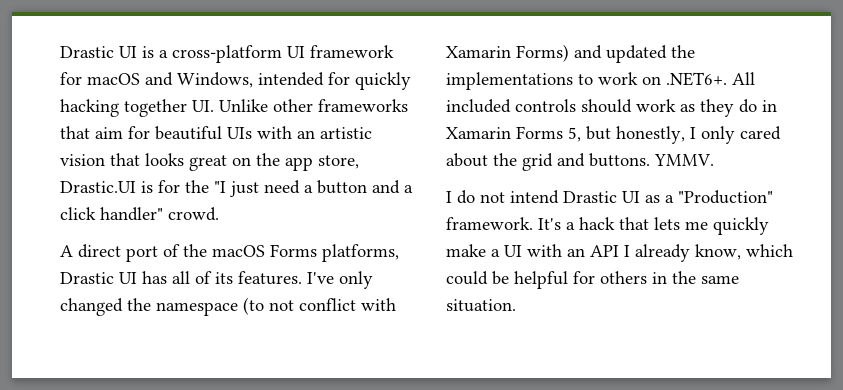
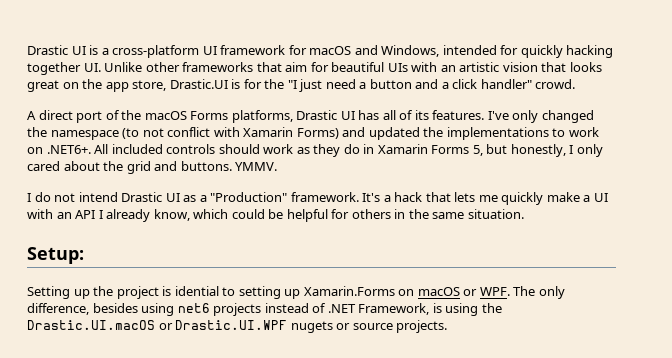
(516, 305) none -> [27,247,84,264] [27,286,565,299] [27,303,502,316] [27,320,448,333] // Setup: // Setting up the project is idential to setting up Xamarin.Forms on macOS or WPF. The only difference, besides using net6 projects instead of .NET Framework, is using the Drastic.UI.macOS or Drastic.UI.WPF nugets or source projects.

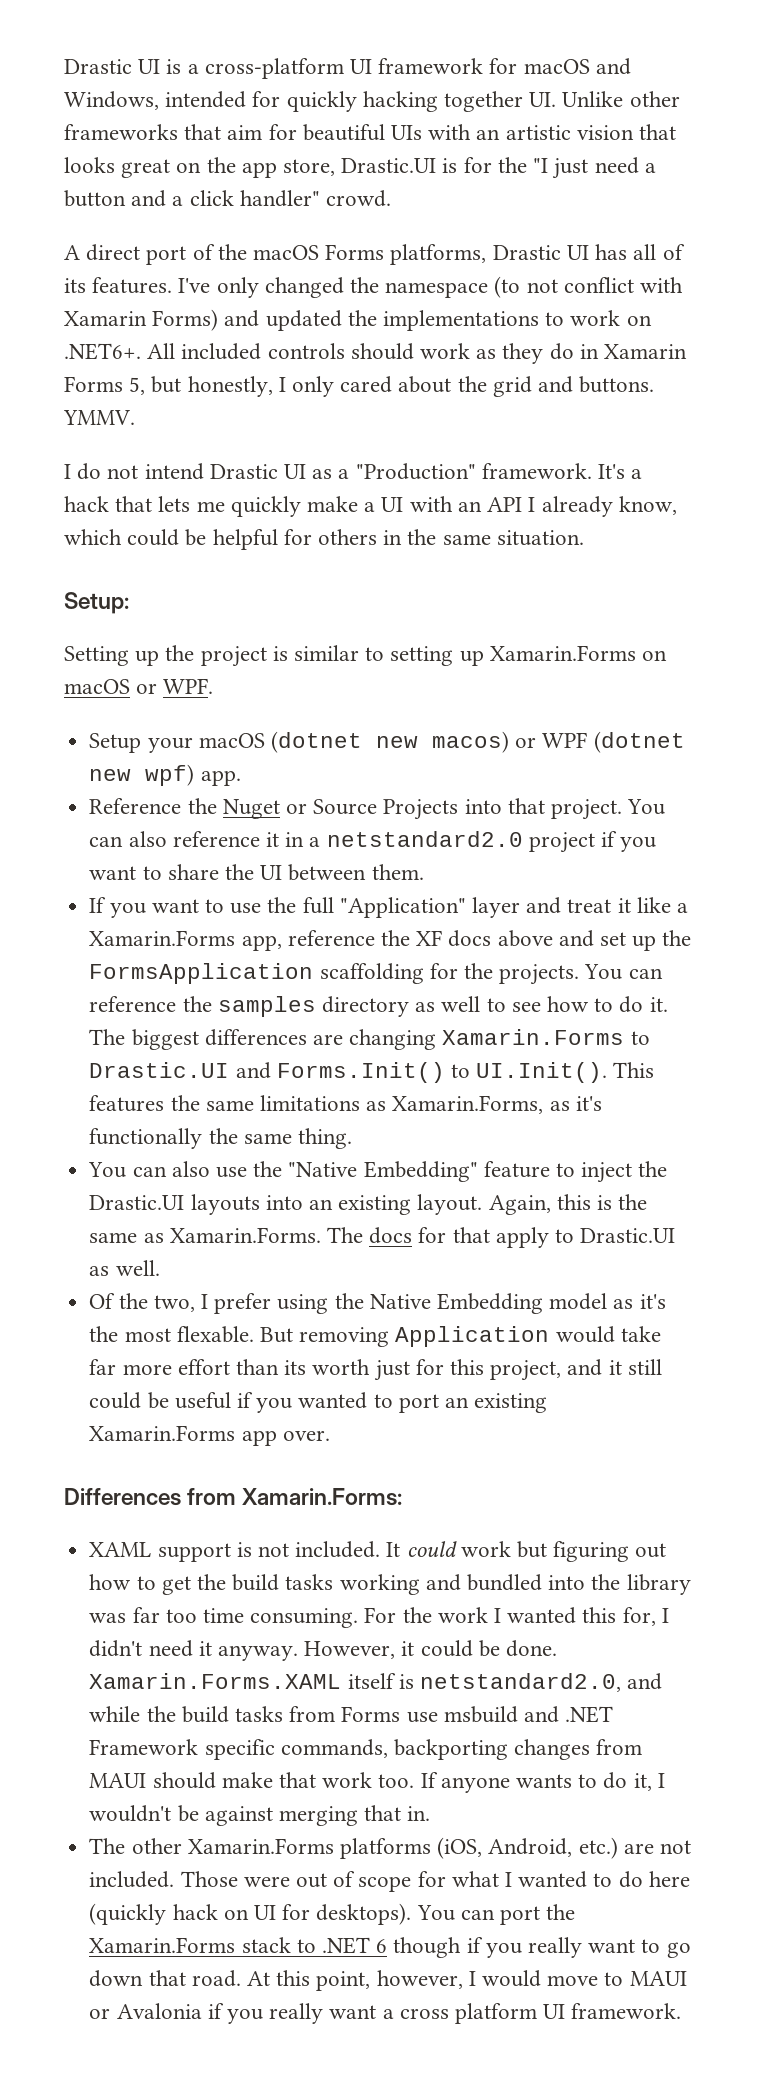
[174,286,219,296] idential -> [294,645,360,661] similar
[513,286,565,299] [27,303,502,316] [27,320,448,333] The only difference, besides using net6 projects instead of .NET Framework, is using the Drastic.UI.macOS or Drastic.UI.WPF nugets or source projects. -> [89,731,685,753] [89,764,241,786] [89,798,666,820] [89,831,657,853] [89,864,424,881] [89,897,689,918] [89,930,692,951] [89,963,663,985] [89,996,668,1017] [89,1029,650,1050] [89,1062,655,1083] [89,1095,602,1114] [89,1128,352,1149] [88,1161,668,1183] [89,1194,648,1215] [89,1227,676,1248] [89,1260,160,1276] [89,1293,666,1314] [89,1326,661,1347] [89,1359,662,1381] [89,1392,548,1413] [89,1425,330,1446] [64,1488,403,1506] [89,1541,667,1562] [89,1574,691,1595] [89,1607,669,1628] [89,1640,557,1661] [89,1673,663,1692] [89,1706,614,1723] [89,1739,643,1760] [89,1772,665,1793] [89,1805,431,1826] [89,1837,691,1859] [89,1871,690,1892] [89,1903,576,1925] [89,1937,691,1958] [89,1970,687,1991] [89,2003,682,2024] // Setup your macOS (dotnet new macos) or WPF (dotnet new wpf) app. // Reference the Nuget or Source Projects into that project. You can also reference it in a netstandard2.0 project if you want to share the UI between them. // If you want to use the full "Application" layer and treat it like a Xamarin.Forms app, reference the XF docs above and set up the FormsApplication scaffolding for the projects. You can reference the samples directory as well to see how to do it. The biggest differences are changing Xamarin.Forms to Drastic.UI and Forms.Init() to UI.Init(). This features the same limitations as Xamarin.Forms, as it's functionally the same thing. // You can also use the "Native Embedding" feature to inject the Drastic.UI layouts into an existing layout. Again, this is the same as Xamarin.Forms. The docs for that apply to Drastic.UI as well. // Of the two, I prefer using the Native Embedding model as it's the most flexable. But removing Application would take far more effort than its worth just for this project, and it still could be useful if you wanted to port an existing Xamarin.Forms app over. // Differences from Xamarin.Forms: // XAML support is not included. It could work but figuring out how to get the build tasks working and bundled into the library was far too time consuming. For the work I wanted this for, I didn't need it anyway. However, it could be done. Xamarin.Forms.XAML itself is netstandard2.0, and while the build tasks from Forms use msbuild and .NET Framework specific commands, backporting changes from MAUI should make that work too. If anyone wants to do it, I wouldn't be against merging that in. // The other Xamarin.Forms platforms (iOS, Android, etc.) are not included. Those were out of scope for what I wanted to do here (quickly hack on UI for desktops). You can port the Xamarin.Forms stack to .NET 6 though if you really want to go down that road. At this point, however, I would move to MAUI or Avalonia if you really want a cross platform UI framework.

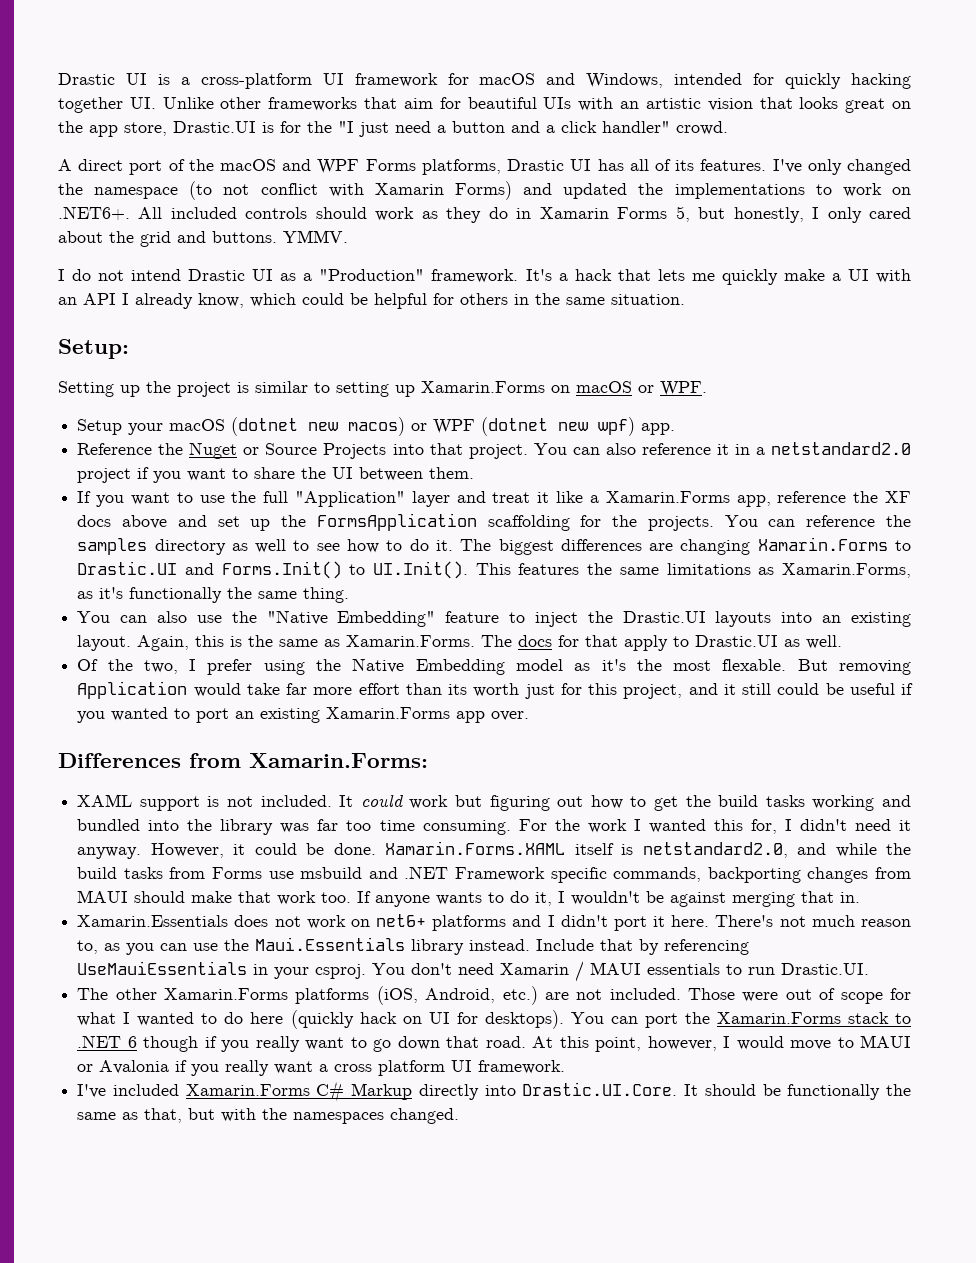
(320, 252) none -> [282,159,360,174] and WPF
(431, 1813) none -> [77,914,911,931] [77,937,750,955] [77,961,870,982] // Xamarin.Essentials does not work on net6+ platforms and I didn't port it here. There's not much reason to, as you can use the Maui.Essentials library instead. Include that by referencing UseMauiEssentials in your csproj. You don't need Xamarin / MAUI essentials to run Drastic.UI.
(682, 2011) none -> [77,1081,911,1102] [77,1108,460,1124] // I've included Xamarin.Forms C# Markup directly into Drastic.UI.Core. It should be functionally the same as that, but with the namespaces changed.

